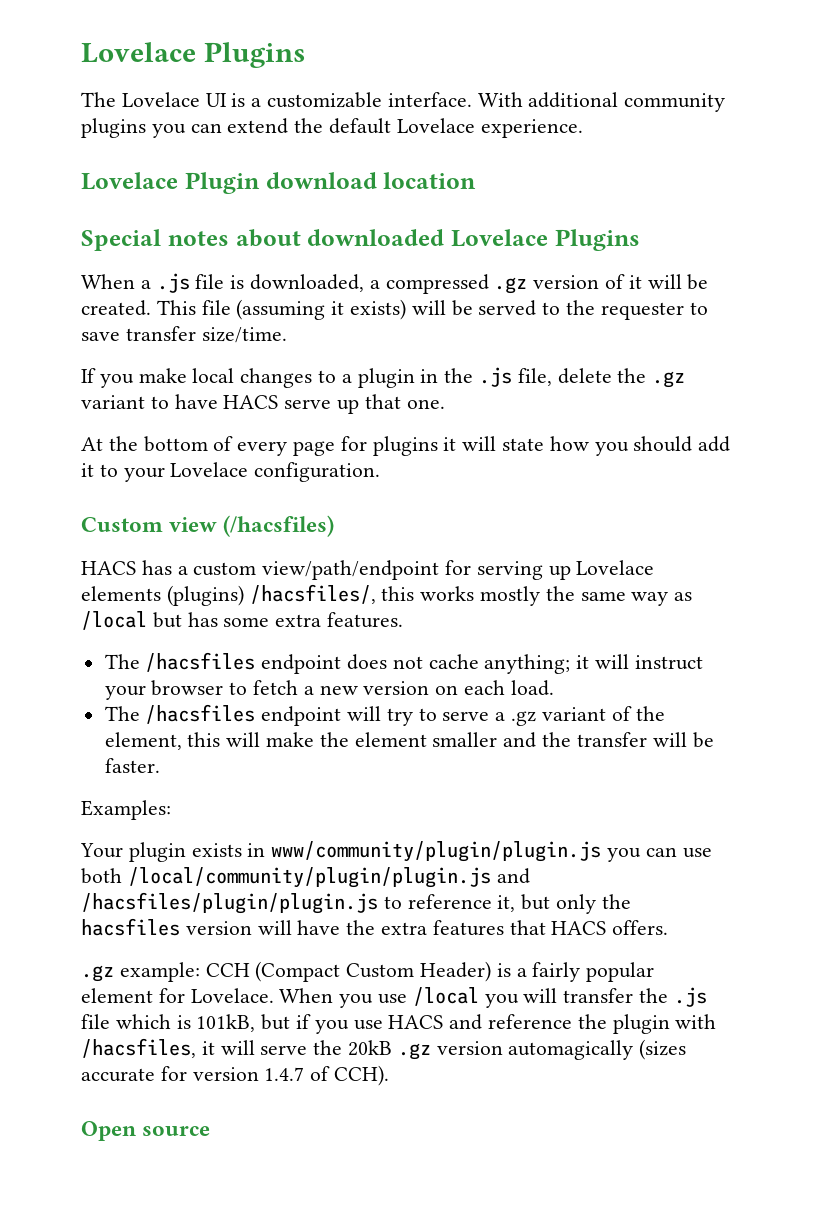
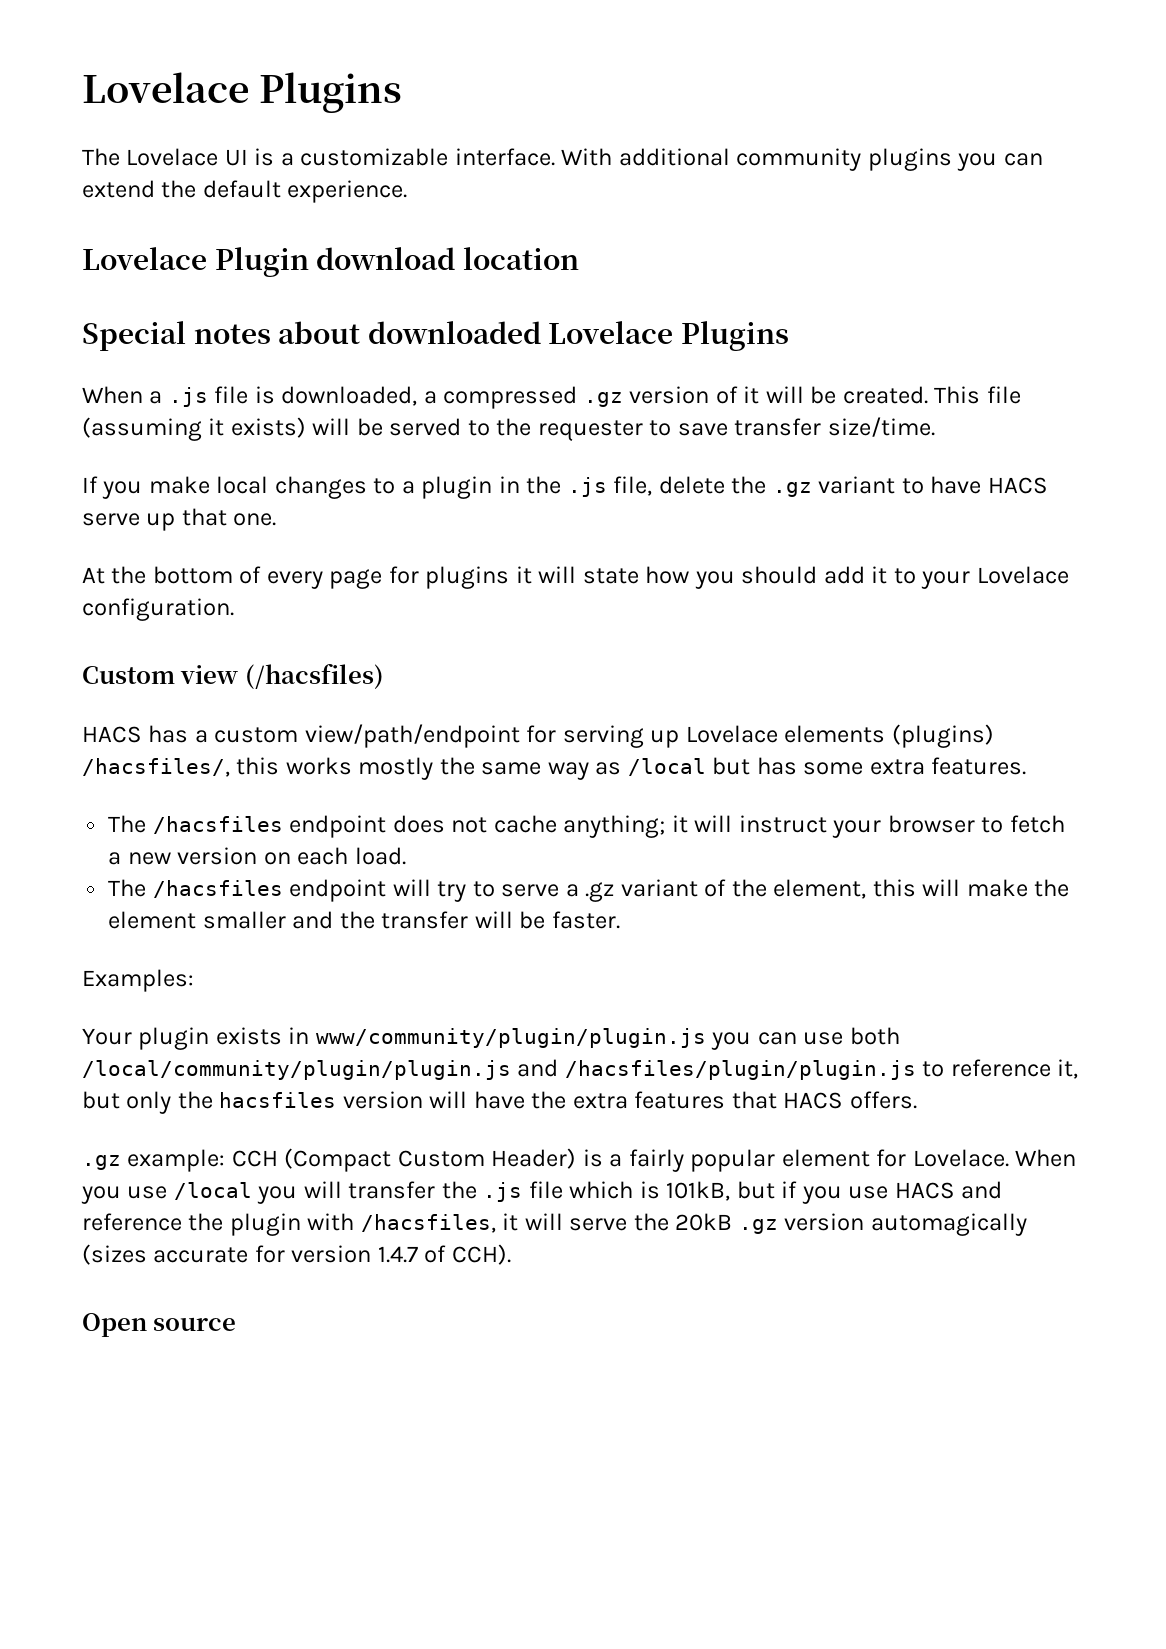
[396,118,475,133] Lovelace -> (281, 189) none

